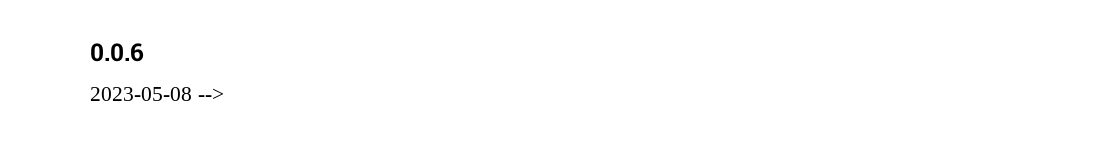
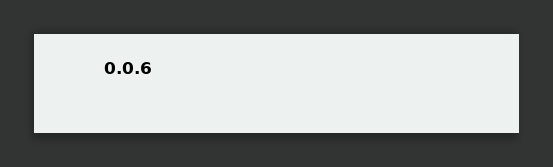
[90,87,224,101] // 2023-05-08 --> -> (152, 68) none

